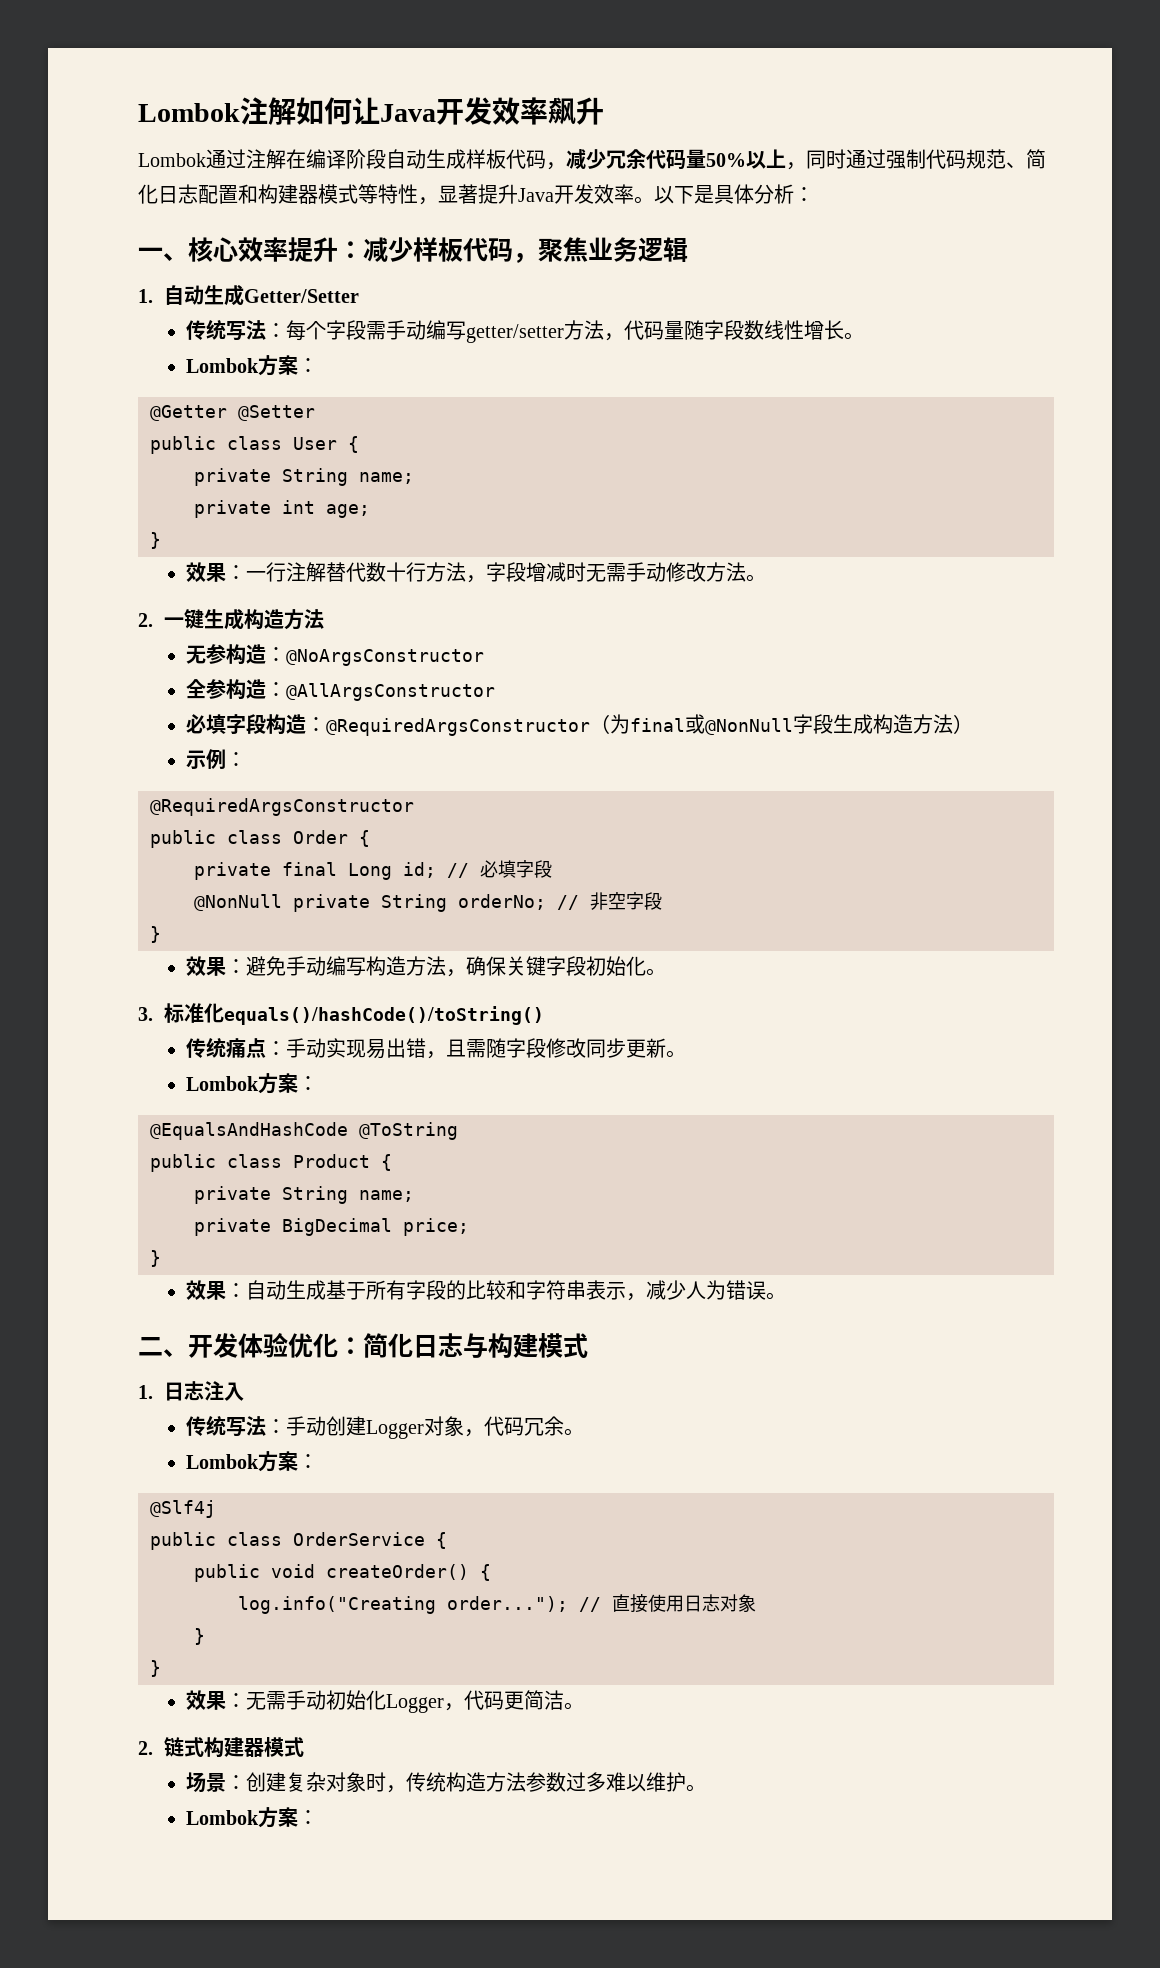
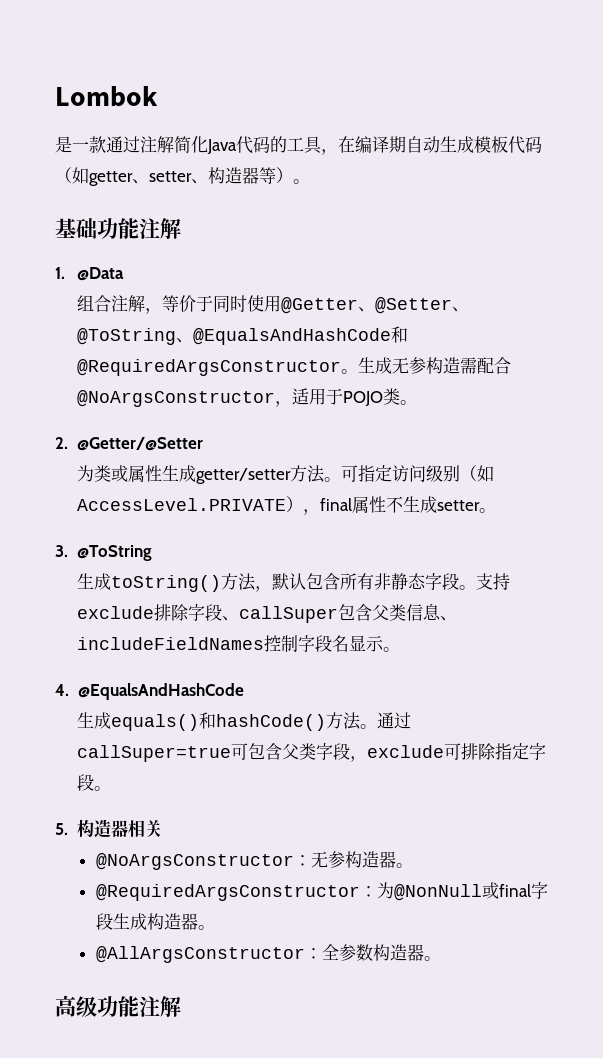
[138,97,604,125] [138,149,1046,170] [138,184,814,205] [138,237,688,263] [138,284,360,306] [186,319,865,343] [186,355,319,376] [150,405,315,421] [150,436,359,454] [194,468,414,486] [194,500,370,518] [150,532,161,549] [186,562,767,583] [138,608,325,630] [186,644,485,666] [186,679,496,701] [186,714,974,736] [186,749,247,769] [150,798,414,816] [150,830,370,848] [194,860,552,880] [194,892,662,912] [150,926,161,943] [186,956,667,977] [138,1003,545,1025] [186,1037,687,1059] [186,1073,319,1094] [150,1122,458,1140] [150,1154,392,1172] [194,1186,414,1204] [194,1218,469,1236] [150,1250,161,1267] [186,1280,787,1301] [138,1333,588,1358] [138,1381,245,1401] [186,1415,585,1439] [186,1451,319,1472] [150,1500,216,1518] [150,1532,447,1550] [194,1564,491,1582] [238,1594,756,1614] [194,1628,205,1645] [150,1660,161,1677] [186,1690,585,1713] [138,1737,305,1758] [186,1772,707,1793] [186,1807,319,1828] Lombok注解如何让Java开发效率飙升 // Lombok通过注解在编译阶段自动生成样板代码，减少冗余代码量50%以上，同时通过强制代码规范、简化日志配置和构建器模式等特性，显著提升Java开发效率。以下是具体分析： // 一、核心效率提升：减少样板代码，聚焦业务逻辑 // 1.自动生成Getter/Setter // 传统写法：每个字段需手动编写getter/setter方法，代码量随字段数线性增长。 // Lombok方案： // @Getter @Setter // public class User { // private String name; // private int age; // } // 效果：一行注解替代数十行方法，字段增减时无需手动修改方法。 // 2.一键生成构造方法 // 无参构造：@NoArgsConstructor // 全参构造：@AllArgsConstructor // 必填字段构造：@RequiredArgsConstructor（为final或@NonNull字段生成构造方法） // 示例： // @RequiredArgsConstructor // public class Order { // private final Long id; // 必填字段 // @NonNull private String orderNo; // 非空字段 // } // 效果：避免手动编写构造方法，确保关键字段初始化。 // 3.标准化equals()/hashCode()/toString() // 传统痛点：手动实现易出错，且需随字段修改同步更新。 // Lombok方案： // @EqualsAndHashCode @ToString // public class Product { // private String name; // private BigDecimal price; // } // 效果：自动生成基于所有字段的比较和字符串表示，减少人为错误。 // 二、开发体验优化：简化日志与构建模式 // 1.日志注入 // 传统写法：手动创建Logger对象，代码冗余。 // Lombok方案： // @Slf4j // public class OrderService { // public void createOrder() { // log.info("Creating order..."); // 直接使用日志对象 // } // } // 效果：无需手动初始化Logger，代码更简洁。 // 2.链式构建器模式 // 场景：创建复杂对象时，传统构造方法参数过多难以维护。 // Lombok方案： -> [55,86,158,107] [55,136,542,155] [55,167,310,186] [55,218,181,239] [55,267,124,281] [76,295,469,314] [76,326,408,345] [76,357,511,376] [76,388,417,407] [55,437,203,451] [76,465,494,484] [76,496,496,515] [55,545,152,561] [76,573,510,592] [76,604,457,623] [76,635,400,652] [55,683,244,700] [76,712,411,731] [76,743,546,762] [76,774,111,791] [55,819,162,838] [95,851,413,870] [95,882,548,901] [95,913,215,930] [95,944,441,963] [55,995,181,1017] Lombok // 是一款通过注解简化Java代码的工具，在编译期自动生成模板代码（如getter、setter、构造器等）。 // 基础功能注解 // 1. @Data // 组合注解，等价于同时使用@Getter、@Setter、@ToString、@EqualsAndHashCode和@RequiredArgsConstructor。生成无参构造需配合@NoArgsConstructor，适用于POJO类。 // 2. @Getter/@Setter // 为类或属性生成getter/setter方法。可指定访问级别（如AccessLevel.PRIVATE），final属性不生成setter。 // 3. @ToString // 生成toString()方法，默认包含所有非静态字段。支持exclude排除字段、callSuper包含父类信息、includeFieldNames控制字段名显示。 // 4. @EqualsAndHashCode // 生成equals()和hashCode()方法。通过callSuper=true可包含父类字段，exclude可排除指定字段。 // 5.构造器相关 // @NoArgsConstructor：无参构造器。 // @RequiredArgsConstructor：为@NonNull或final字段生成构造器。 // @AllArgsConstructor：全参数构造器。 // 高级功能注解

